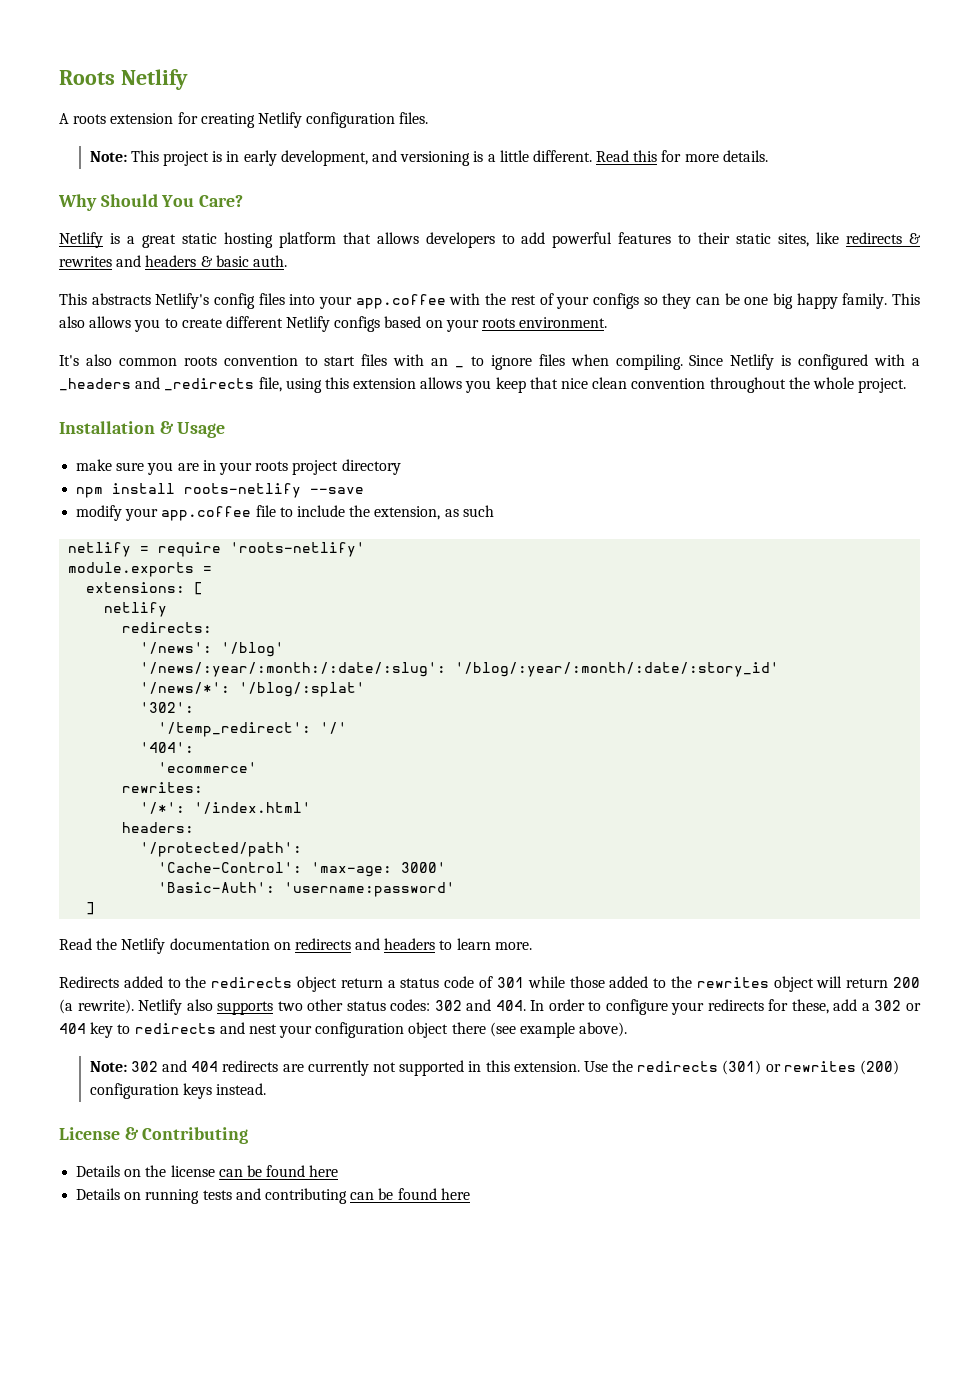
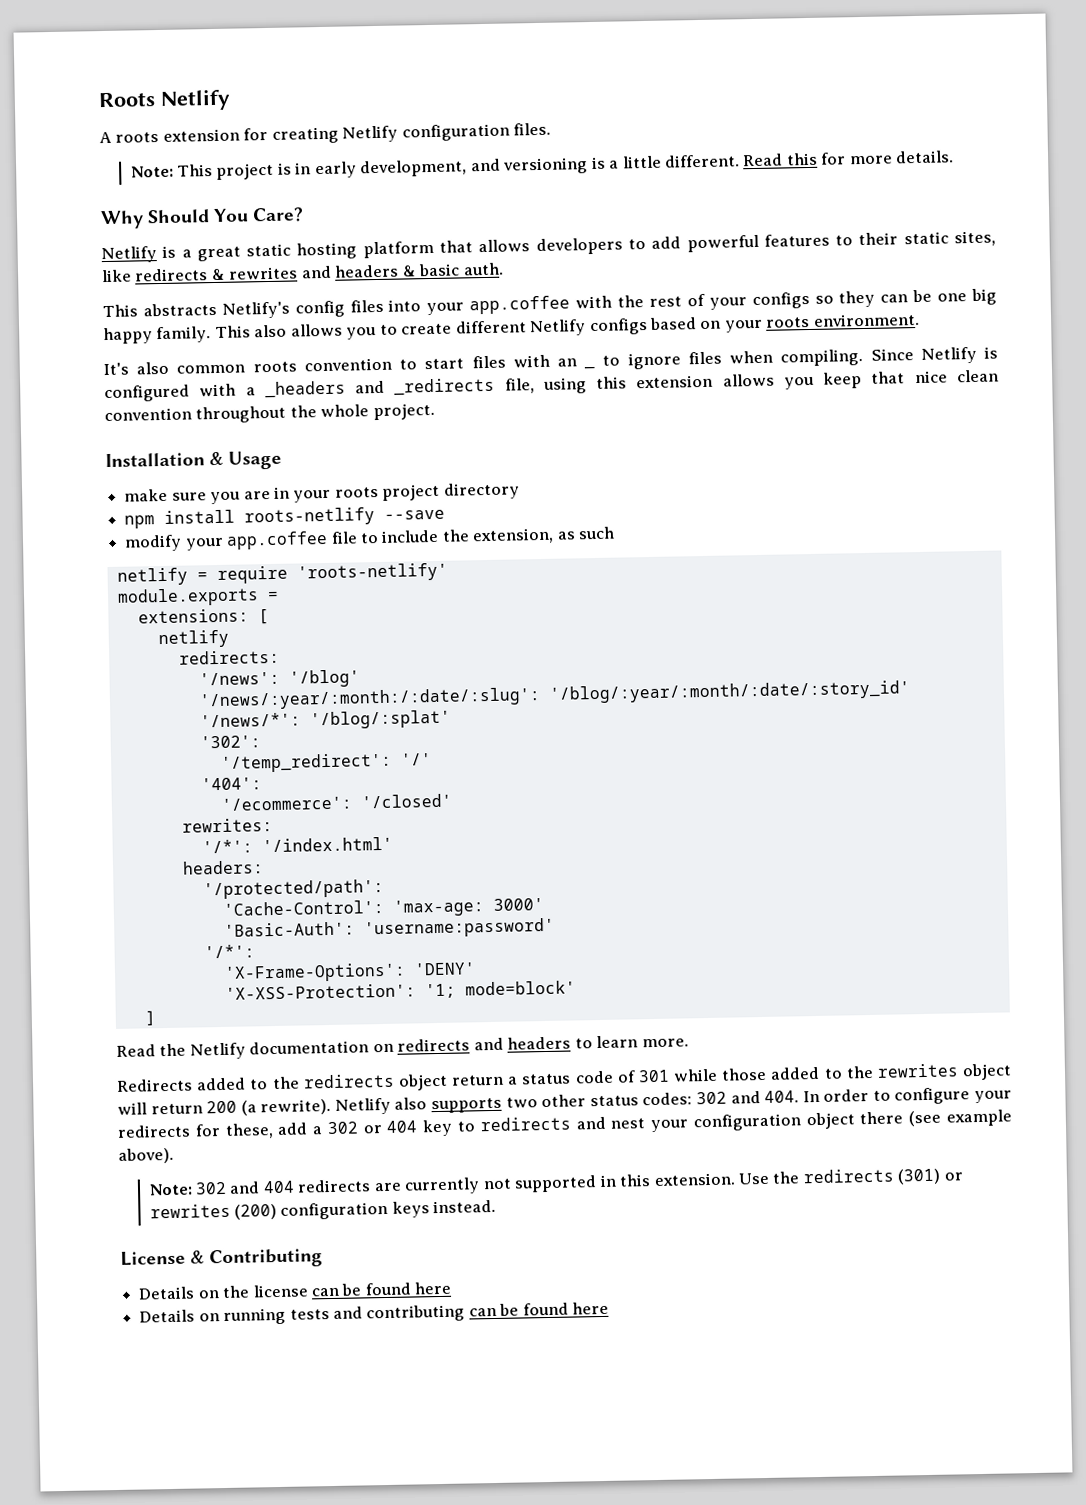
[158,762,258,773] 'ecommerce' -> [220,793,452,811] '/ecommerce': '/closed'
(456, 889) none -> [203,944,255,959] [223,962,476,983] [224,980,576,1000] // '/*': // 'X-Frame-Options': 'DENY' // 'X-XSS-Protection': '1; mode=block'

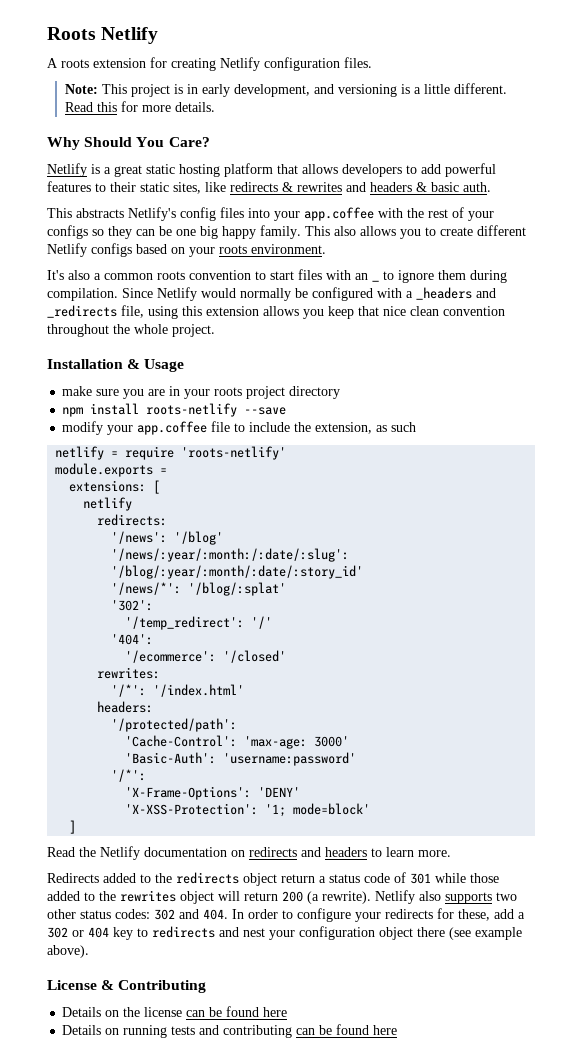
(170, 368) none -> [94,273,101,280] a
[687,346,998,367] files when compiling. Since Netlify is -> [438,270,507,283] [47,287,308,301] them during compilation. Since Netlify would normally be
[148,1168,963,1196] [149,1199,497,1220] // Note: 302 and 404 redirects are currently not supported in this extension. Use the redirects (301) or rewrites (200) configuration keys instead. -> (89, 951) none

